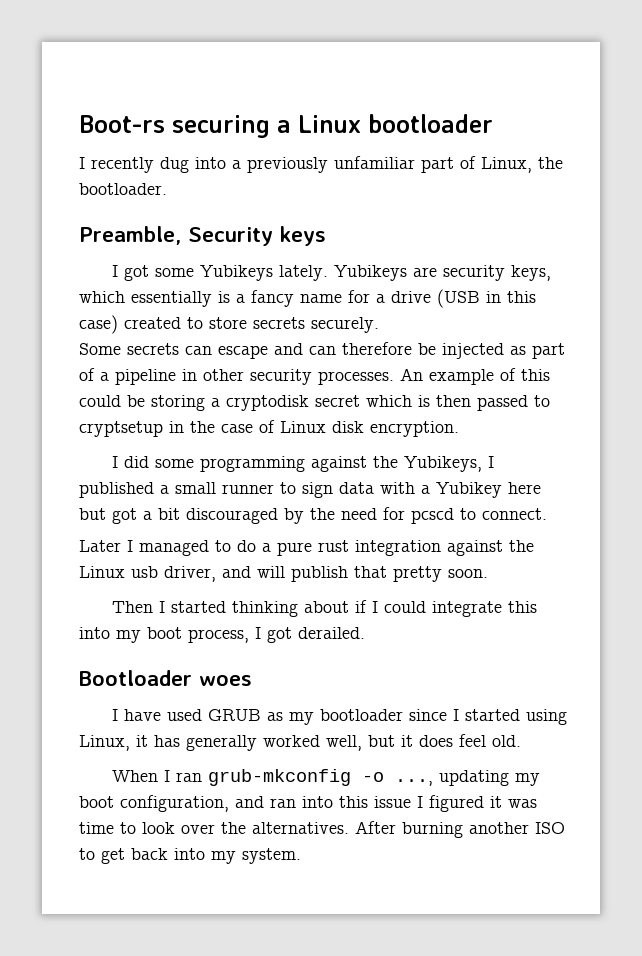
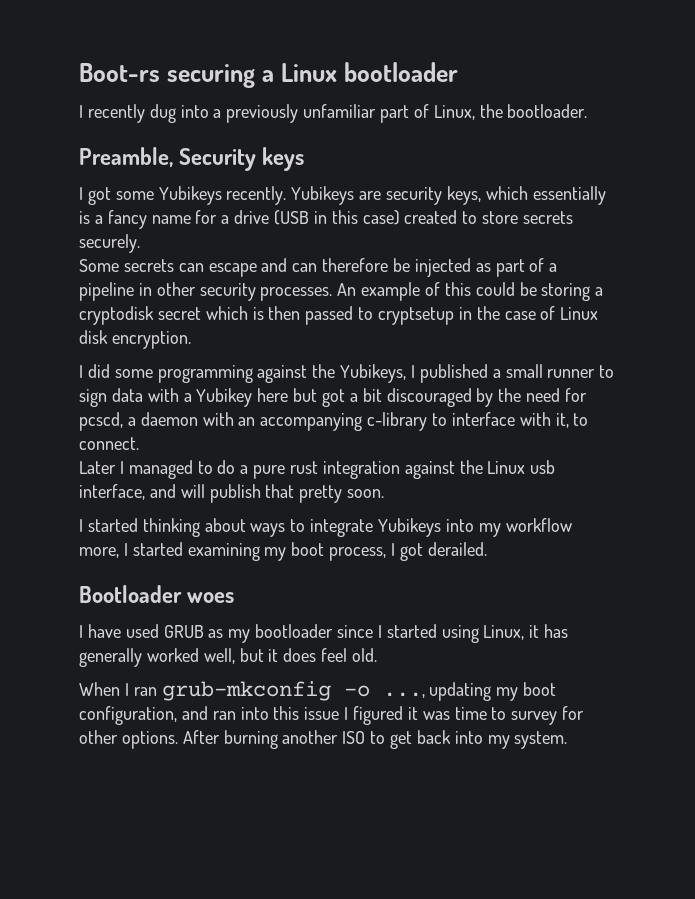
[278,265,328,281] lately. -> [226,186,287,205] recently.
[411,508,454,524] pcscd -> [79,412,569,431] pcscd, a daemon with an accompanying c-library to interface with it,
[164,566,216,582] driver, -> [79,484,145,500] interface,
[111,601,153,613] Then -> (385, 493) none
[354,600,537,617] [79,627,110,639] if I could integrate this into -> [250,518,572,537] [79,542,260,561] ways to integrate Yubikeys into my workflow more, I started examining
[142,822,349,834] look over the alternatives. -> [511,706,585,725] [79,730,178,749] survey for other options.

